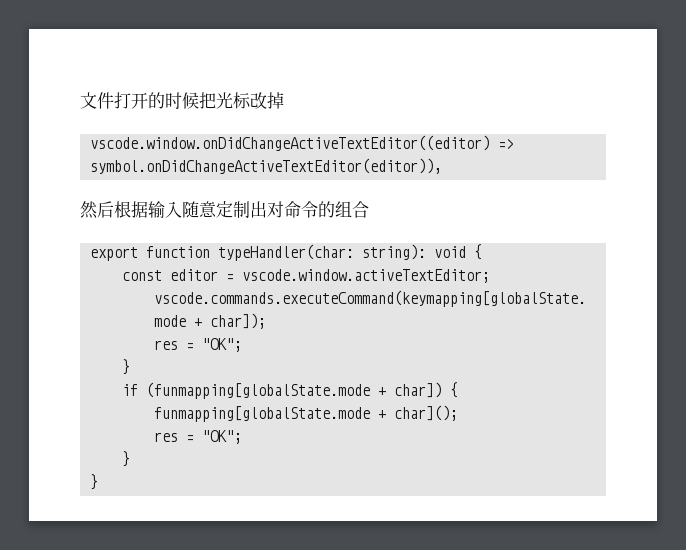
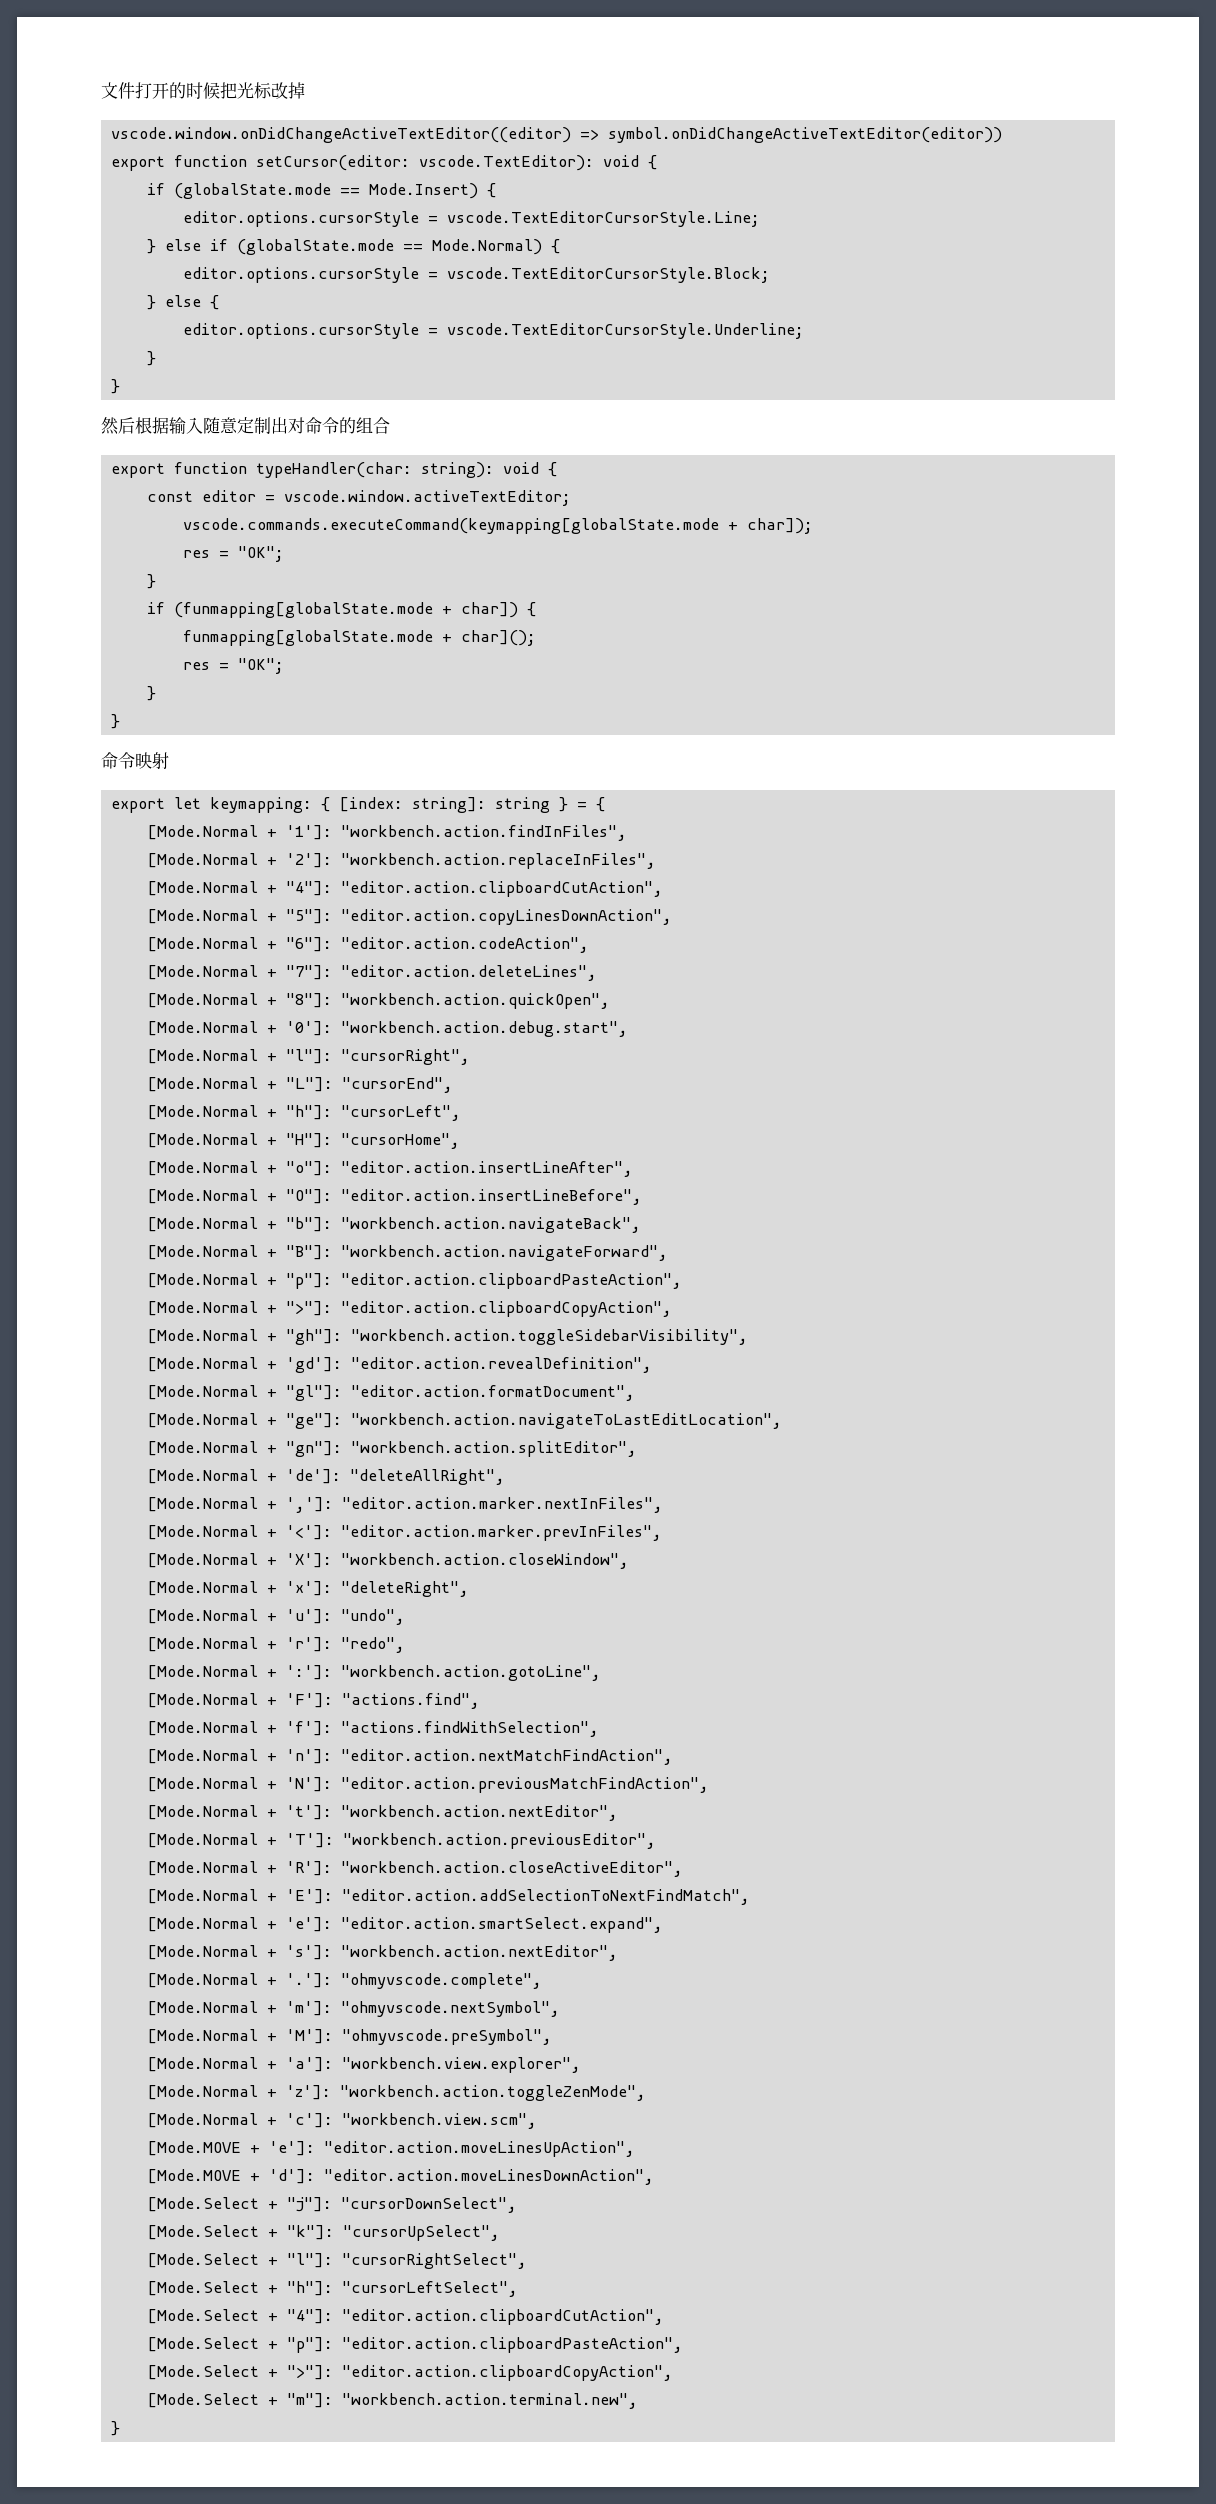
[90,158,443,174] symbol.onDidChangeActiveTextEditor(editor)), -> [608,127,1003,143] [111,155,658,171] [147,183,497,199] [183,211,761,227] [147,239,561,255] [183,267,771,283] [147,295,220,310] [183,323,805,339] [147,351,157,366] [111,379,121,394] symbol.onDidChangeActiveTextEditor(editor)) // export function setCursor(editor: vscode.TextEditor): void { // if (globalState.mode == Mode.Insert) { // editor.options.cursorStyle = vscode.TextEditorCursorStyle.Line; // } else if (globalState.mode == Mode.Normal) { // editor.options.cursorStyle = vscode.TextEditorCursorStyle.Block; // } else { // editor.options.cursorStyle = vscode.TextEditorCursorStyle.Underline; // } // }
(99, 482) none -> [101,752,169,769] [111,797,606,813] [147,825,628,841] [147,853,657,869] [147,881,664,897] [147,909,673,925] [147,937,590,953] [147,965,598,981] [147,993,611,1009] [147,1021,629,1037] [147,1049,471,1065] [147,1077,454,1093] [147,1105,462,1121] [147,1133,461,1149] [147,1161,634,1177] [147,1189,643,1205] [147,1217,642,1233] [147,1245,669,1261] [147,1273,683,1289] [147,1301,673,1317] [147,1329,749,1345] [147,1357,653,1373] [147,1385,636,1401] [147,1413,783,1429] [147,1441,638,1457] [147,1469,506,1485] [147,1497,664,1513] [147,1525,663,1541] [147,1553,630,1569] [147,1581,470,1597] [147,1609,406,1625] [147,1637,406,1653] [147,1665,602,1681] [147,1693,481,1709] [147,1721,600,1737] [147,1749,674,1765] [147,1777,710,1793] [147,1805,619,1821] [147,1833,657,1849] [147,1861,684,1877] [147,1889,751,1905] [147,1917,664,1933] [147,1945,619,1961] [147,1973,543,1989] [147,2001,561,2017] [147,2029,553,2045] [147,2057,582,2073] [147,2085,647,2101] [147,2113,538,2129] [147,2141,636,2157] [147,2169,655,2185] [147,2197,518,2213] [147,2225,501,2241] [147,2253,528,2269] [147,2281,519,2297] [147,2309,665,2325] [147,2337,684,2353] [147,2365,674,2381] [147,2393,639,2409] [111,2421,121,2436] // 命令映射 // export let keymapping: { [index: string]: string } = { // [Mode.Normal + '1']: "workbench.action.findInFiles", // [Mode.Normal + '2']: "workbench.action.replaceInFiles", // [Mode.Normal + "4"]: "editor.action.clipboardCutAction", // [Mode.Normal + "5"]: "editor.action.copyLinesDownAction", // [Mode.Normal + "6"]: "editor.action.codeAction", // [Mode.Normal + "7"]: "editor.action.deleteLines", // [Mode.Normal + "8"]: "workbench.action.quickOpen", // [Mode.Normal + '0']: "workbench.action.debug.start", // [Mode.Normal + "l"]: "cursorRight", // [Mode.Normal + "L"]: "cursorEnd", // [Mode.Normal + "h"]: "cursorLeft", // [Mode.Normal + "H"]: "cursorHome", // [Mode.Normal + "o"]: "editor.action.insertLineAfter", // [Mode.Normal + "O"]: "editor.action.insertLineBefore", // [Mode.Normal + "b"]: "workbench.action.navigateBack", // [Mode.Normal + "B"]: "workbench.action.navigateForward", // [Mode.Normal + "p"]: "editor.action.clipboardPasteAction", // [Mode.Normal + ">"]: "editor.action.clipboardCopyAction", // [Mode.Normal + "gh"]: "workbench.action.toggleSidebarVisibility", // [Mode.Normal + 'gd']: "editor.action.revealDefinition", // [Mode.Normal + "gl"]: "editor.action.formatDocument", // [Mode.Normal + "ge"]: "workbench.action.navigateToLastEditLocation", // [Mode.Normal + "gn"]: "workbench.action.splitEditor", // [Mode.Normal + 'de']: "deleteAllRight", // [Mode.Normal + ',']: "editor.action.marker.nextInFiles", // [Mode.Normal + '<']: "editor.action.marker.prevInFiles", // [Mode.Normal + 'X']: "workbench.action.closeWindow", // [Mode.Normal + 'x']: "deleteRight", // [Mode.Normal + 'u']: "undo", // [Mode.Normal + 'r']: "redo", // [Mode.Normal + ':']: "workbench.action.gotoLine", // [Mode.Normal + 'F']: "actions.find", // [Mode.Normal + 'f']: "actions.findWithSelection", // [Mode.Normal + 'n']: "editor.action.nextMatchFindAction", // [Mode.Normal + 'N']: "editor.action.previousMatchFindAction", // [Mode.Normal + 't']: "workbench.action.nextEditor", // [Mode.Normal + 'T']: "workbench.action.previousEditor", // [Mode.Normal + 'R']: "workbench.action.closeActiveEditor", // [Mode.Normal + 'E']: "editor.action.addSelectionToNextFindMatch", // [Mode.Normal + 'e']: "editor.action.smartSelect.expand", // [Mode.Normal + 's']: "workbench.action.nextEditor", // [Mode.Normal + '.']: "ohmyvscode.complete", // [Mode.Normal + 'm']: "ohmyvscode.nextSymbol", // [Mode.Normal + 'M']: "ohmyvscode.preSymbol", // [Mode.Normal + 'a']: "workbench.view.explorer", // [Mode.Normal + 'z']: "workbench.action.toggleZenMode", // [Mode.Normal + 'c']: "workbench.view.scm", // [Mode.MOVE + 'e']: "editor.action.moveLinesUpAction", // [Mode.MOVE + 'd']: "editor.action.moveLinesDownAction", // [Mode.Select + "j"]: "cursorDownSelect", // [Mode.Select + "k"]: "cursorUpSelect", // [Mode.Select + "l"]: "cursorRightSelect", // [Mode.Select + "h"]: "cursorLeftSelect", // [Mode.Select + "4"]: "editor.action.clipboardCutAction", // [Mode.Select + "p"]: "editor.action.clipboardPasteAction", // [Mode.Select + ">"]: "editor.action.clipboardCopyAction", // [Mode.Select + "m"]: "workbench.action.terminal.new", // }

